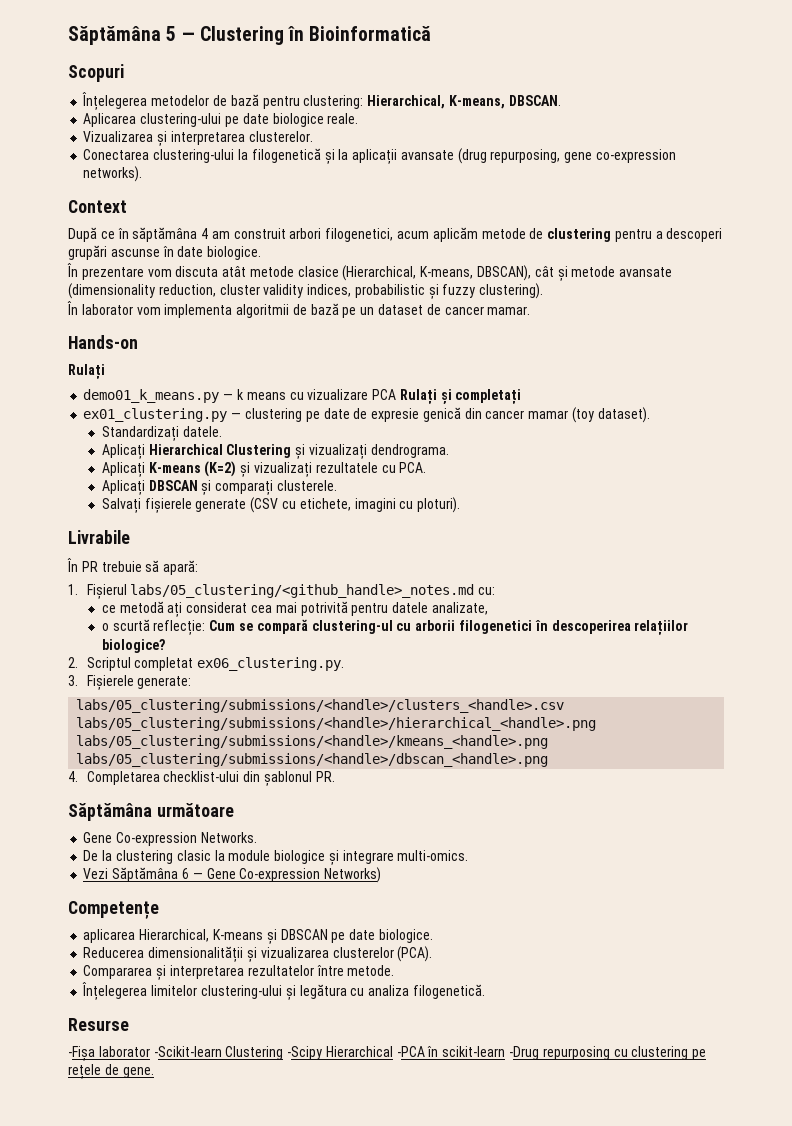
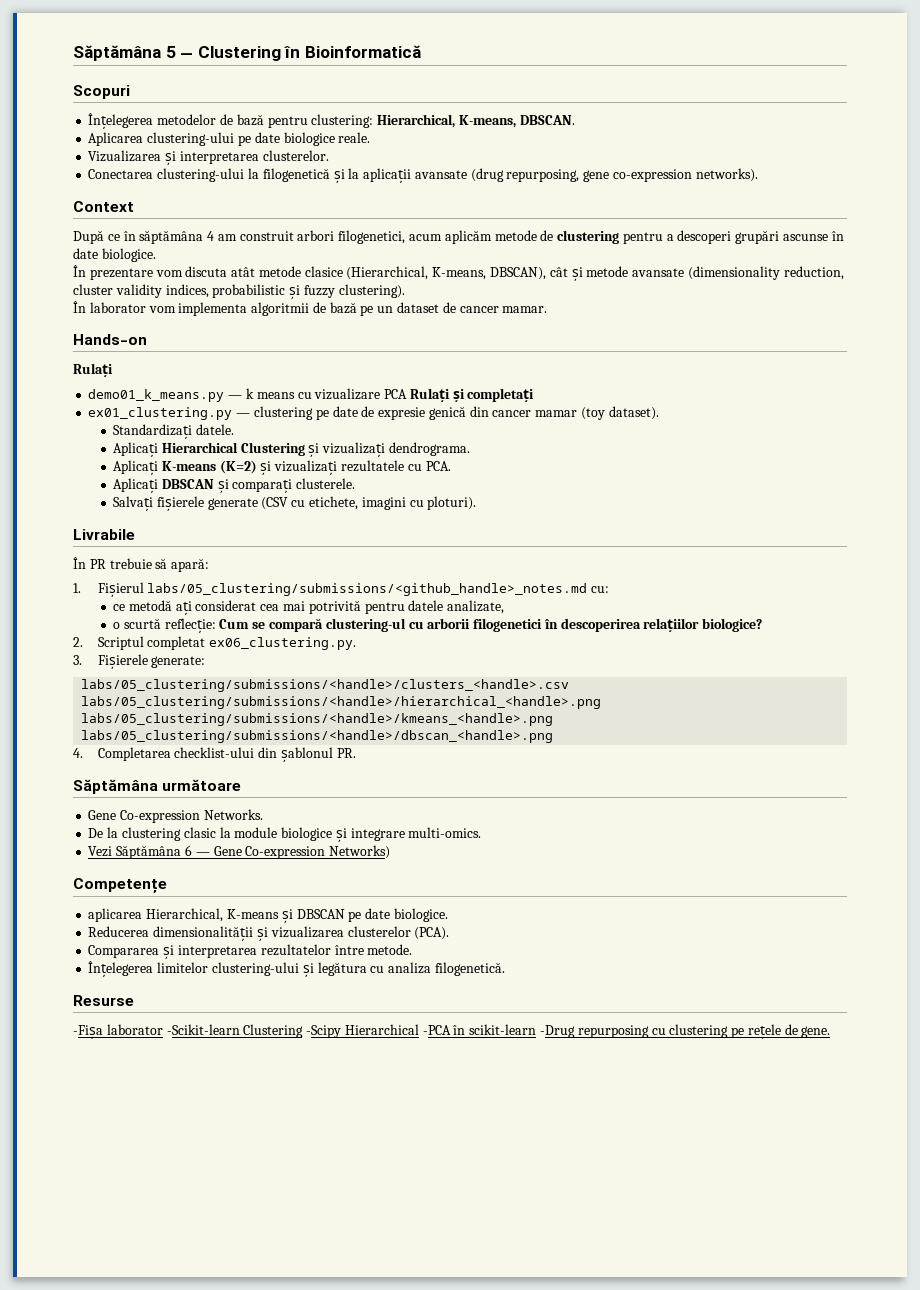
[130,584,475,598] labs/05_clustering/<github_handle>_notes.md -> [147,583,588,596] labs/05_clustering/submissions/<github_handle>_notes.md

